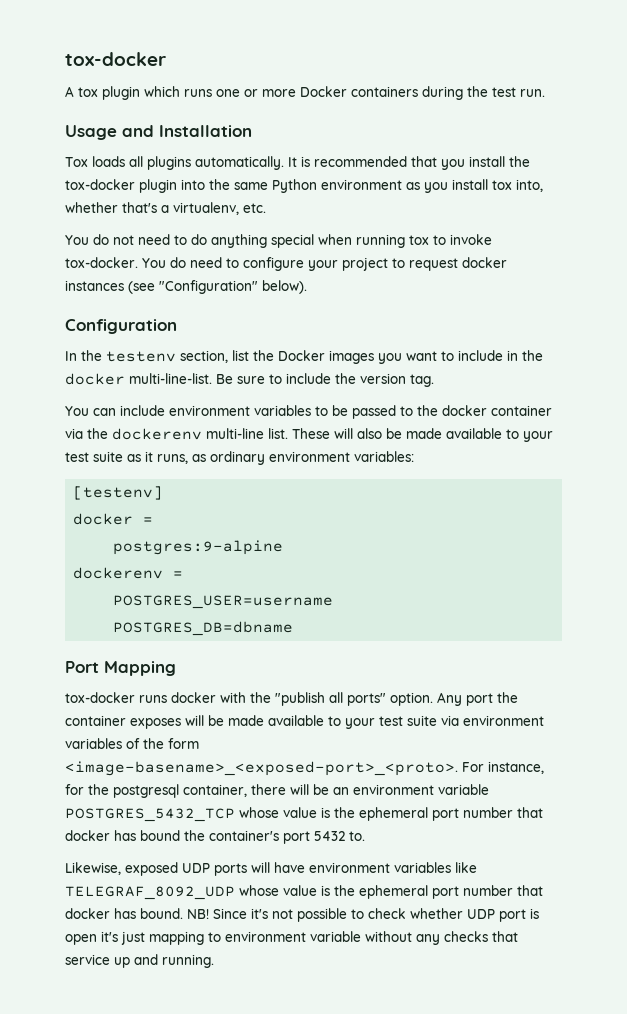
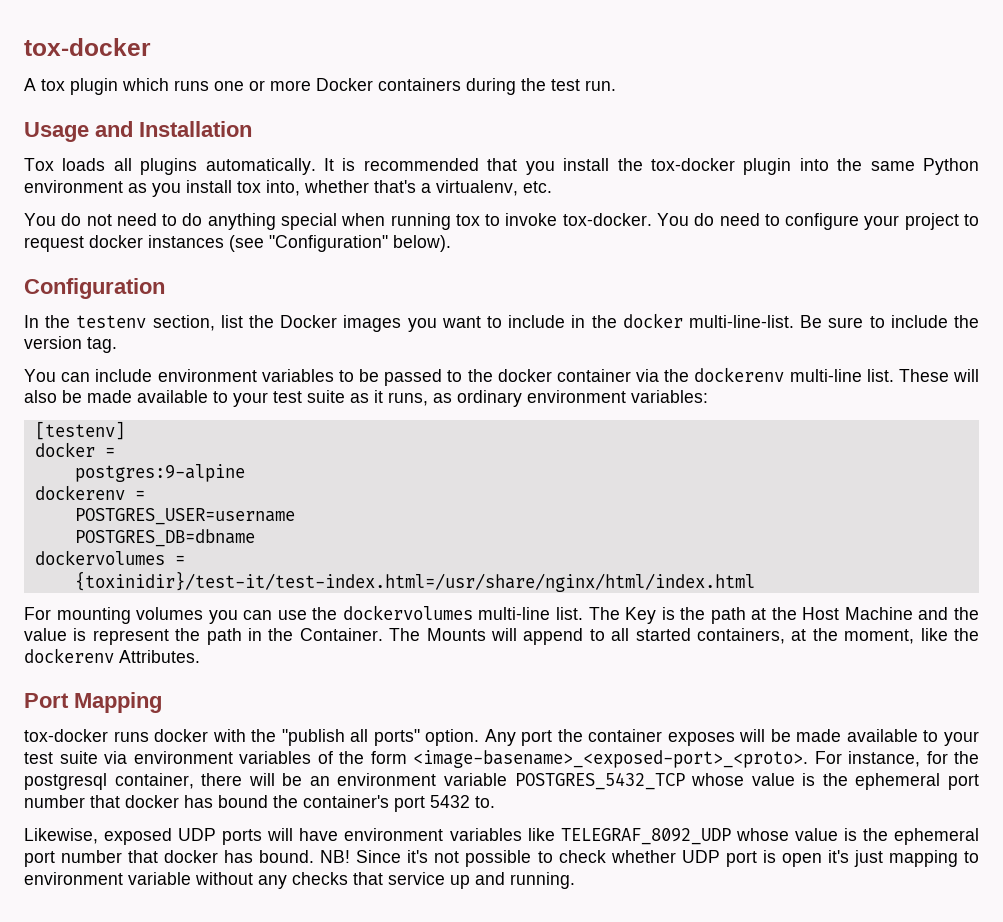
(294, 628) none -> [34,550,185,565] [74,571,755,592] [24,605,979,624] [24,628,979,645] [24,648,200,663] // dockervolumes = // {toxinidir}/test-it/test-index.html=/usr/share/nginx/html/index.html // For mounting volumes you can use the dockervolumes multi-line list. The Key is the path at the Host Machine and the value is represent the path in the Container. The Mounts will append to all started containers, at the moment, like the dockerenv Attributes.

